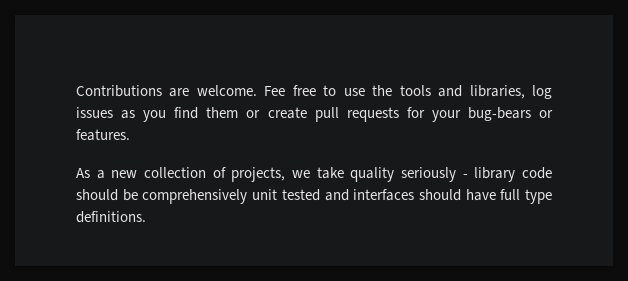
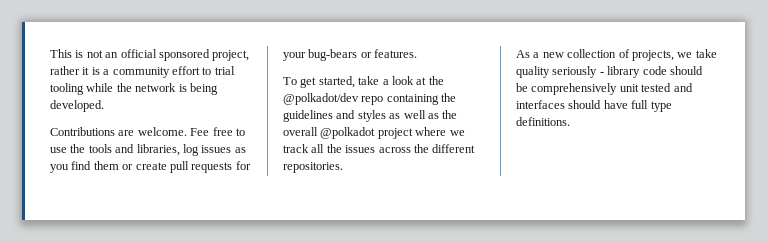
(76, 91) none -> [50,49,250,61] [50,66,235,78] [50,83,218,95] [50,100,104,112] This is not an official sponsored project, rather it is a community effort to trial tooling while the network is being developed. //
(130, 135) none -> [283,76,444,88] [283,93,457,105] [283,110,458,122] [283,127,465,139] [283,144,476,153] [283,162,343,173] // To get started, take a look at the @polkadot/dev repo containing the guidelines and styles as well as the overall @polkadot project where we track all the issues across the different repositories.

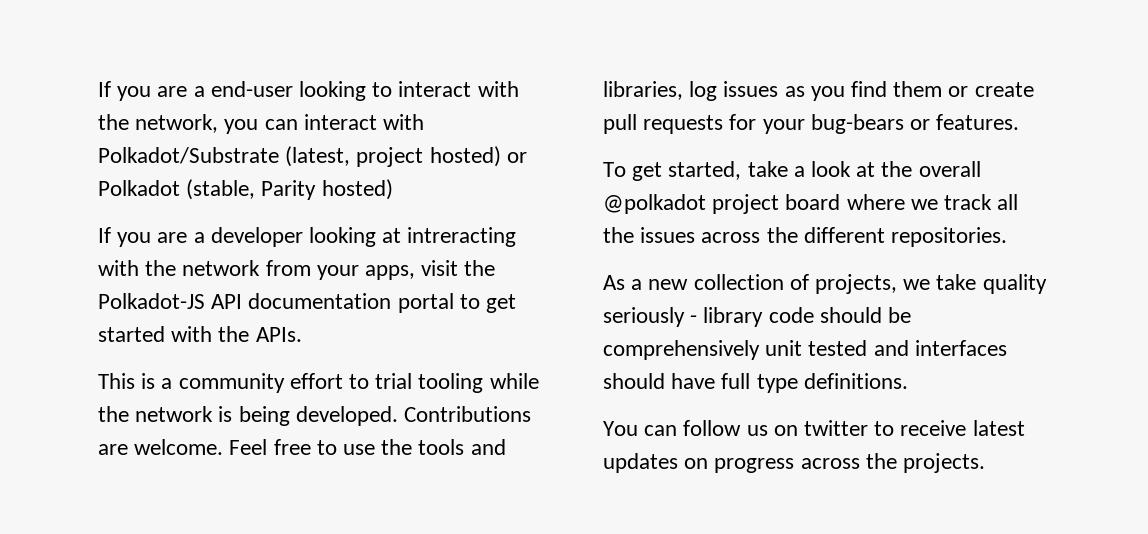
[50,49,250,61] [50,66,90,75] This is not an official sponsored project, rather it -> [98,81,519,101] [98,114,425,134] [98,146,527,167] [98,179,393,200] [98,227,517,247] [98,260,496,280] [98,293,517,313] [98,326,302,342] [98,373,135,389] If you are a end-user looking to interact with the network, you can interact with Polkadot/Substrate (latest, project hosted) or Polkadot (stable, Parity hosted) // If you are a developer looking at intreracting with the network from your apps, visit the Polkadot-JS API documentation portal to get started with the APIs. // This
(104, 106) // -> (398, 416) none
[190,128,210,136] Fee -> [229,439,268,455] Feel
[283,93,457,105] [283,110,458,122] @polkadot/dev repo containing the guidelines and styles as well as the -> (913, 169) none
(413, 133) none -> [785,194,841,210] board
(570, 121) none -> [603,420,1025,436] [603,453,986,473] // You can follow us on twitter to receive latest updates on progress across the projects.

